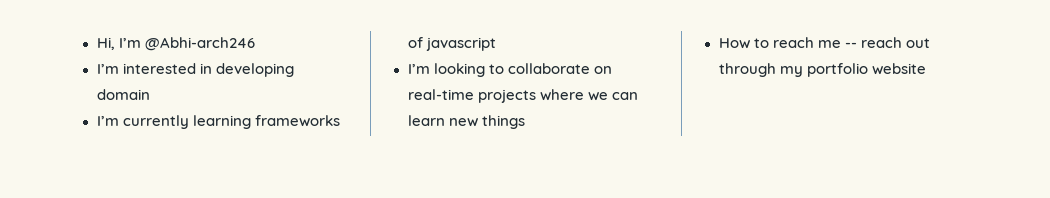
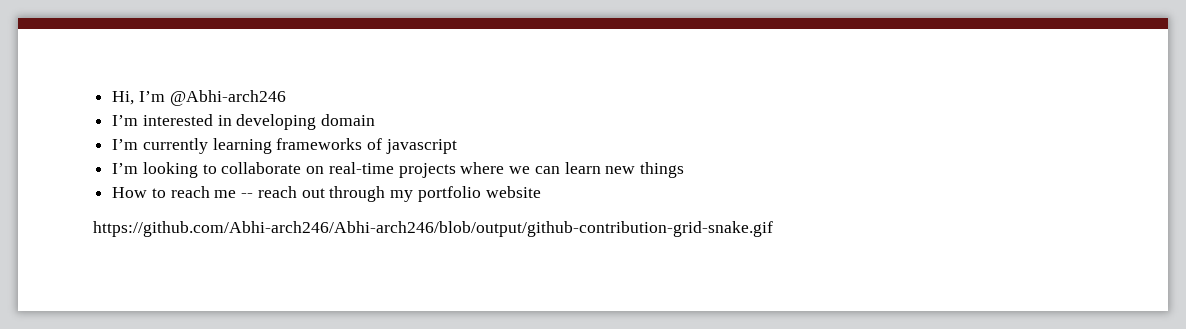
(926, 69) none -> [93,221,773,237] // https://github.com/Abhi-arch246/Abhi-arch246/blob/output/github-contribution-grid-snake.gif

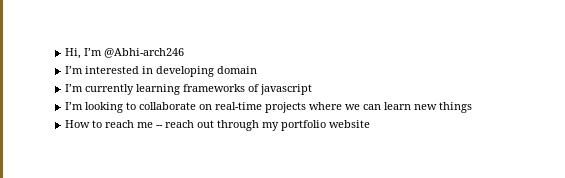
[93,221,773,237] // https://github.com/Abhi-arch246/Abhi-arch246/blob/output/github-contribution-grid-snake.gif -> (371, 124) none

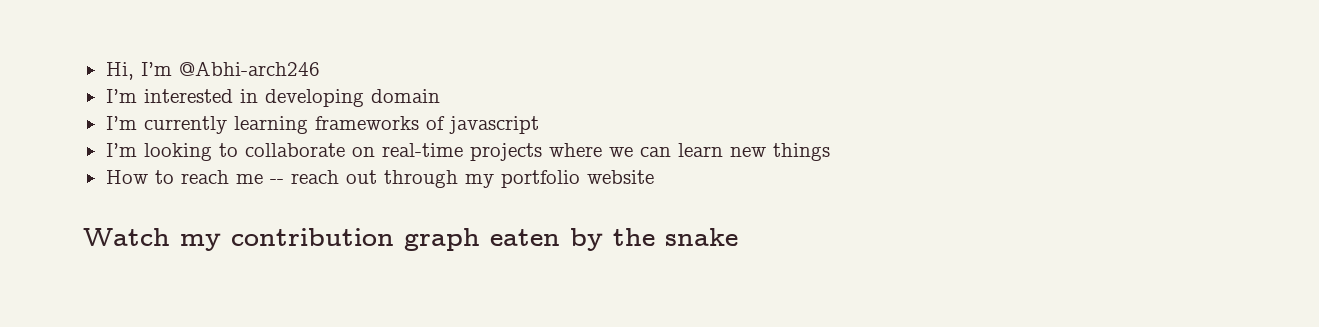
(371, 124) none -> [83,228,738,251] // Watch my contribution graph eaten by the snake

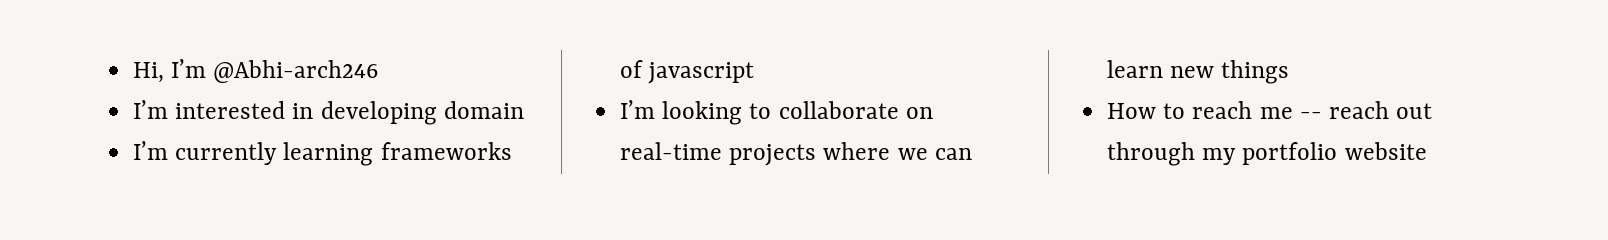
[83,228,738,251] // Watch my contribution graph eaten by the snake -> (1427, 151) none

